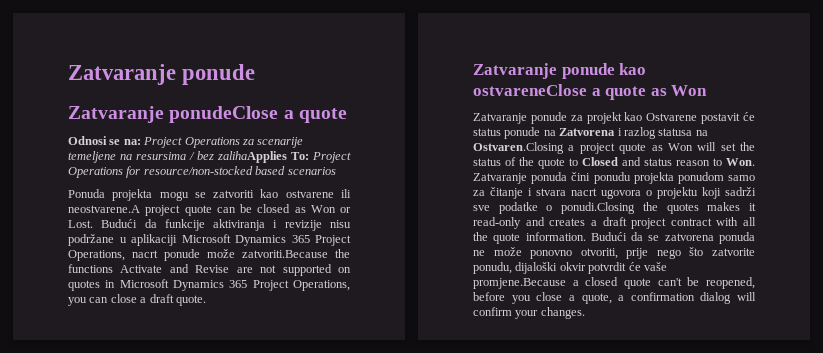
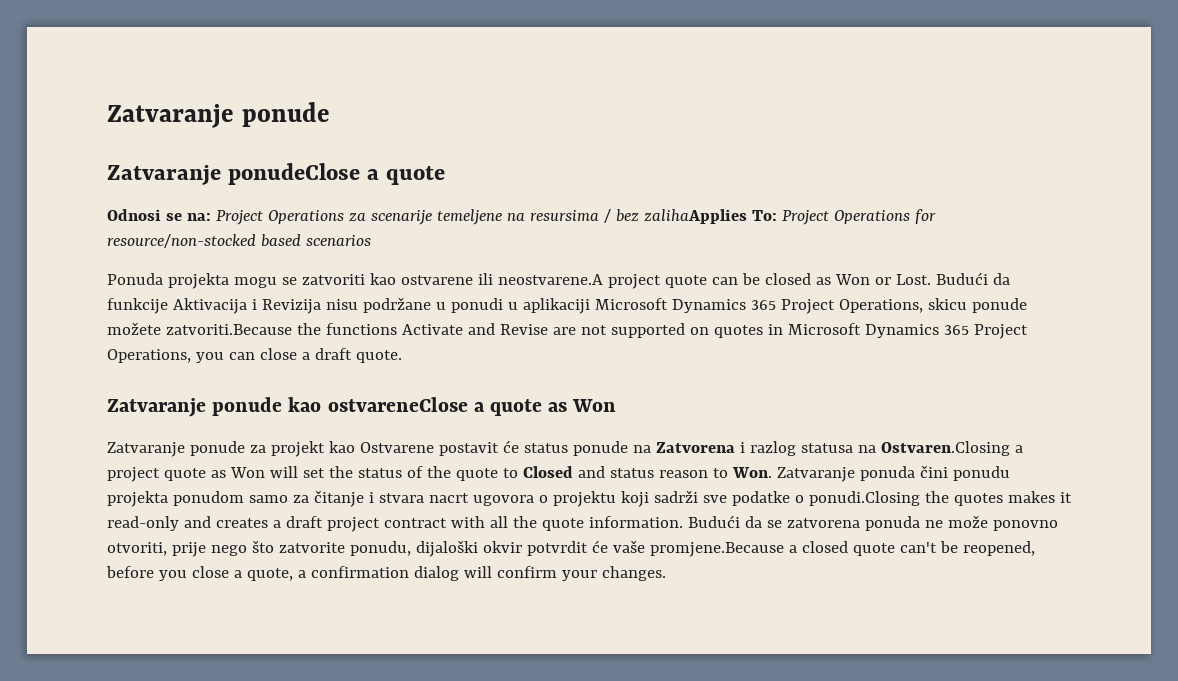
[213,219,322,231] aktiviranja i revizije -> [172,298,321,314] Aktivacija i Revizija
(127, 240) none -> [450,298,518,313] ponudi u
[132,249,235,261] nacrt ponude može -> [927,298,1027,313] [107,322,161,335] skicu ponude možete

